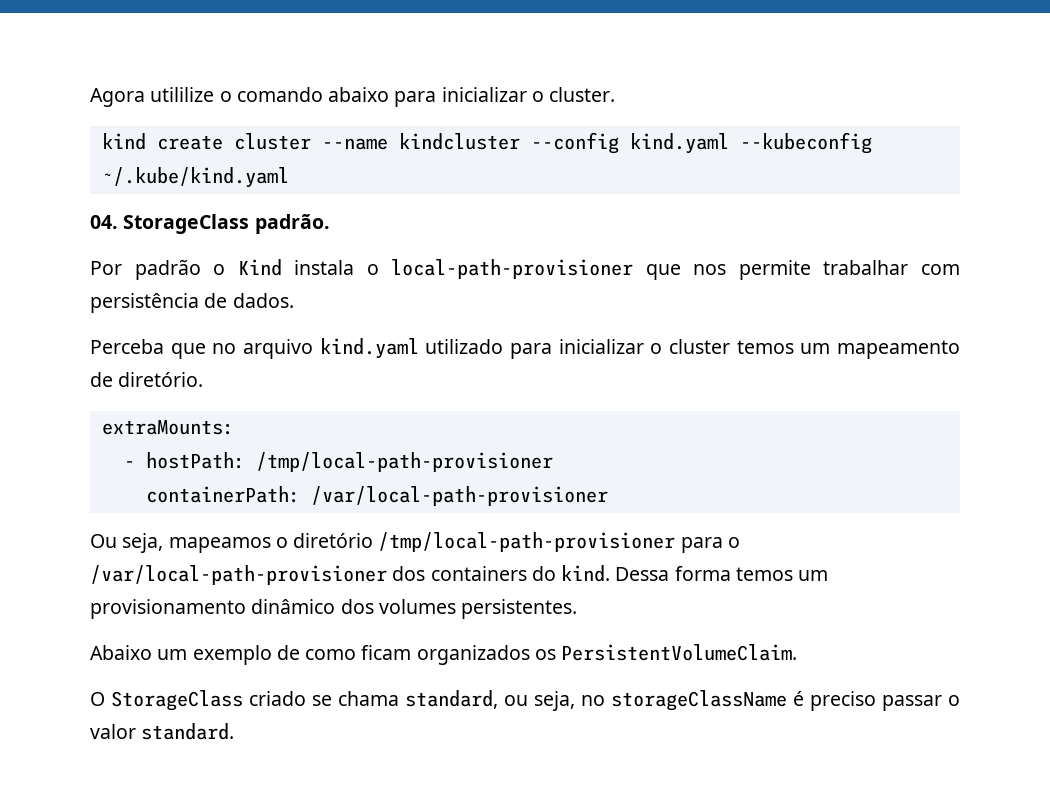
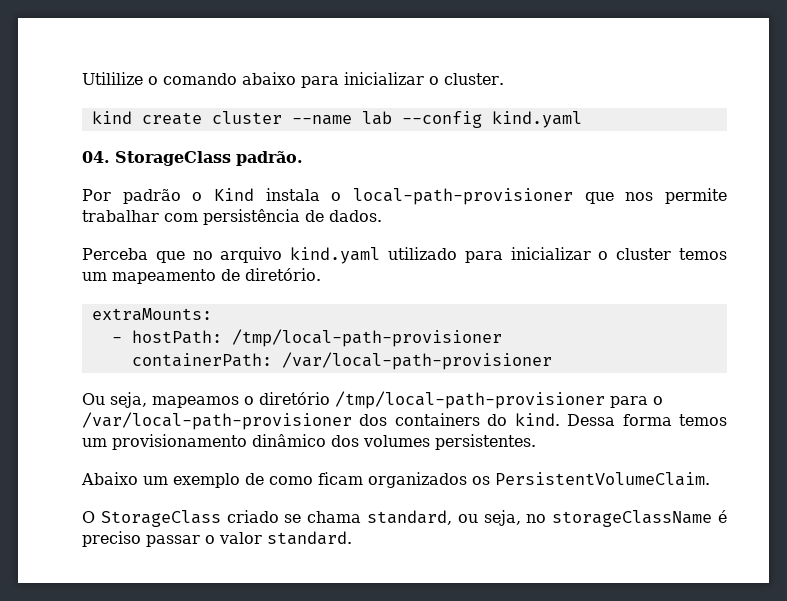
[90,87,215,107] Agora utililize -> [82,72,143,85] Utililize
[398,133,520,150] kindcluster -> [361,111,392,125] lab
[739,132,872,154] [101,167,289,188] --kubeconfig ~/.kube/kind.yaml -> (582, 119) none

